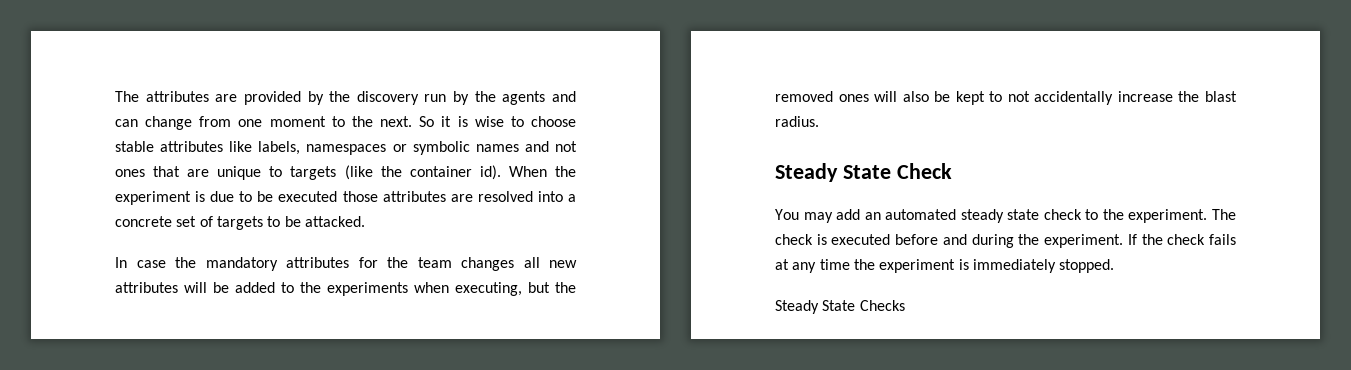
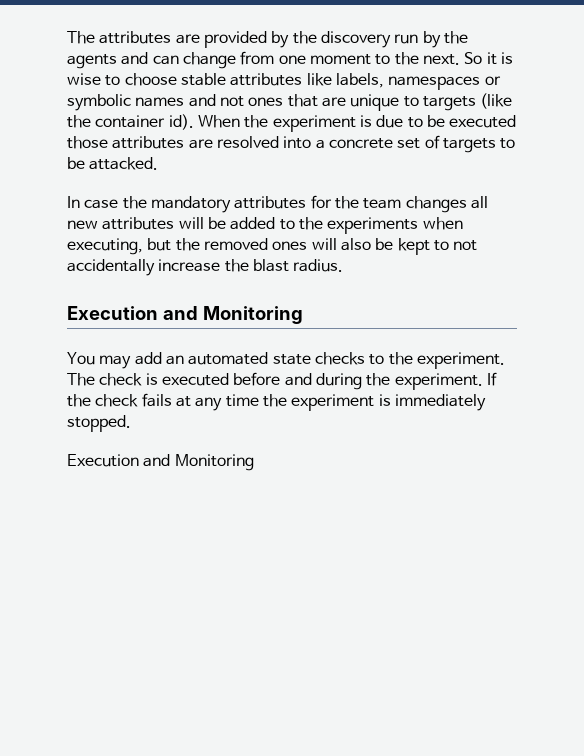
[775,163,952,182] Steady State Check -> [67,306,303,324] Execution and Monitoring
[960,209,1082,223] steady state check -> [272,352,365,365] state checks
[775,300,905,314] Steady State Checks -> [67,454,254,471] Execution and Monitoring

